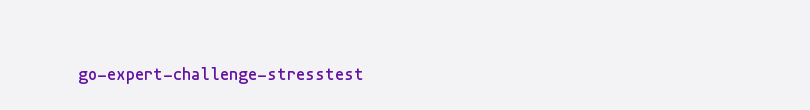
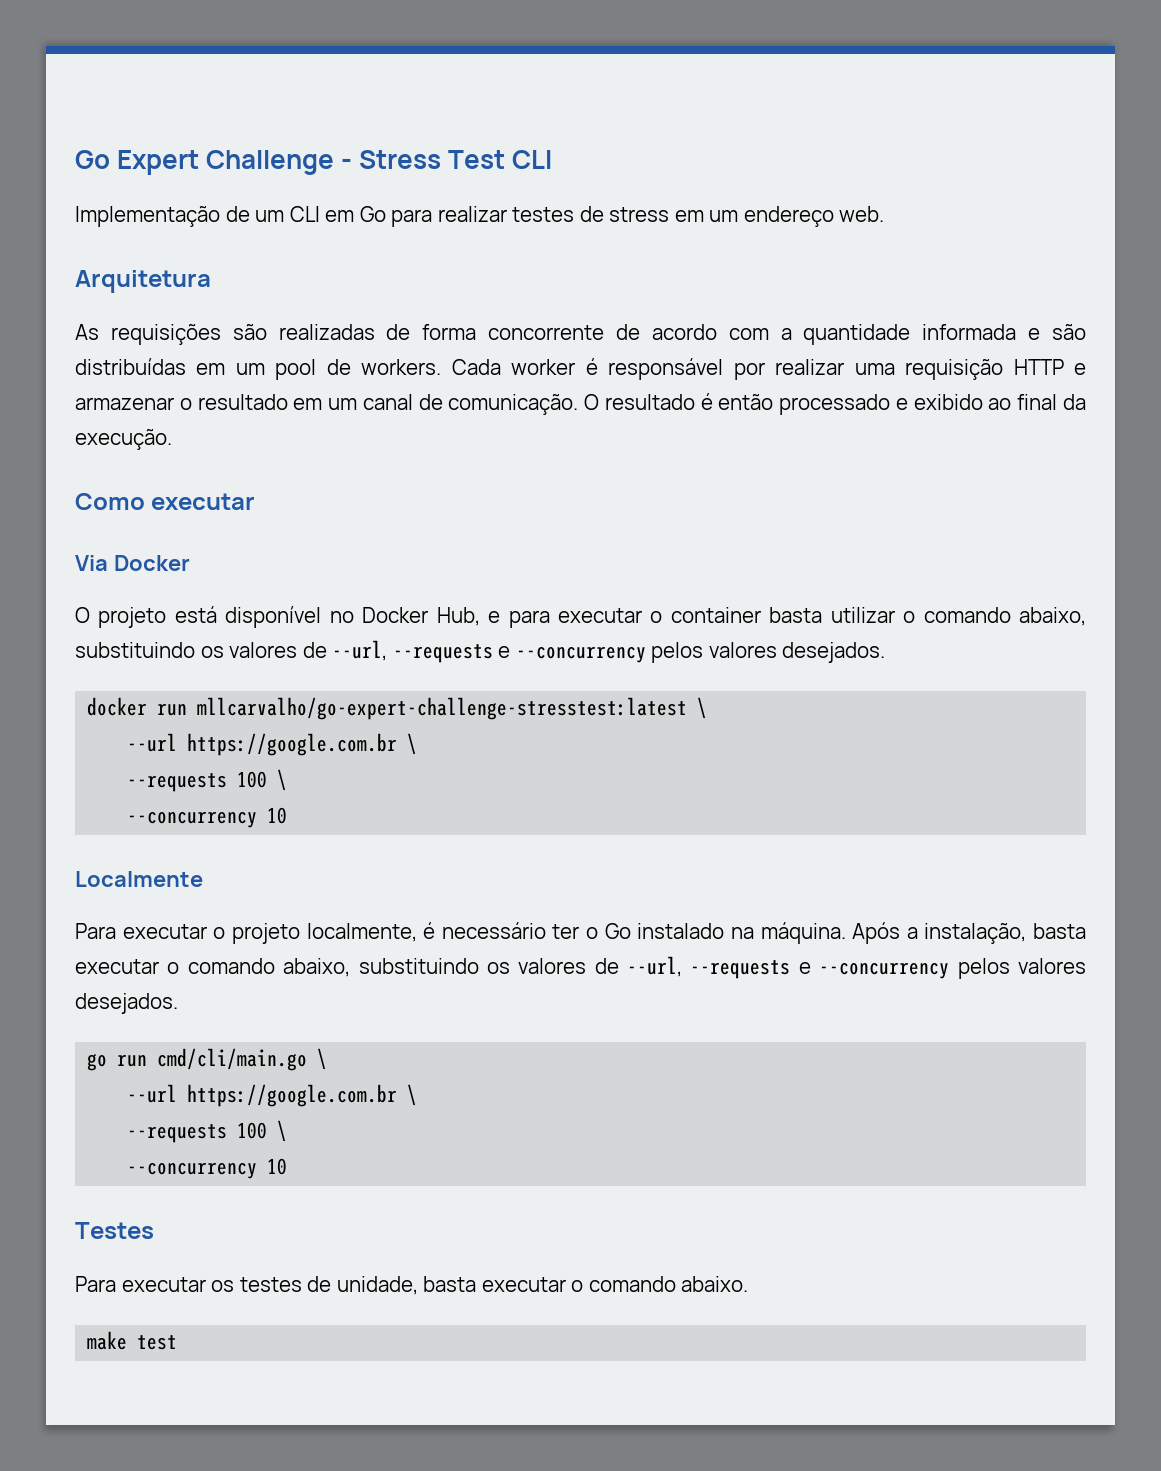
[78,67,364,84] go-expert-challenge-stresstest -> [75,150,553,175] [75,206,885,227] [75,270,211,293] [75,324,1087,345] [75,358,1087,380] [75,393,1086,415] [75,429,172,450] [75,493,256,510] [75,555,190,571] [75,606,1086,628] [75,640,886,663] [87,697,708,720] [127,733,418,756] [127,769,288,792] [127,807,288,828] [75,871,203,887] [75,922,1086,944] [75,956,1086,979] [75,993,178,1014] [87,1048,328,1071] [127,1084,418,1107] [127,1120,288,1143] [127,1158,288,1179] [75,1222,154,1239] [75,1276,749,1295] [87,1331,178,1350] Go Expert Challenge - Stress Test CLI // Implementação de um CLI em Go para realizar testes de stress em um endereço web. // Arquitetura // As requisições são realizadas de forma concorrente de acordo com a quantidade informada e são distribuídas em um pool de workers. Cada worker é responsável por realizar uma requisição HTTP e armazenar o resultado em um canal de comunicação. O resultado é então processado e exibido ao final da execução. // Como executar // Via Docker // O projeto está disponível no Docker Hub, e para executar o container basta utilizar o comando abaixo, substituindo os valores de --url, --requests e --concurrency pelos valores desejados. // docker run mllcarvalho/go-expert-challenge-stresstest:latest \ // --url https://google.com.br \ // --requests 100 \ // --concurrency 10 // Localmente // Para executar o projeto localmente, é necessário ter o Go instalado na máquina. Após a instalação, basta executar o comando abaixo, substituindo os valores de --url, --requests e --concurrency pelos valores desejados. // go run cmd/cli/main.go \ // --url https://google.com.br \ // --requests 100 \ // --concurrency 10 // Testes // Para executar os testes de unidade, basta executar o comando abaixo. // make test

